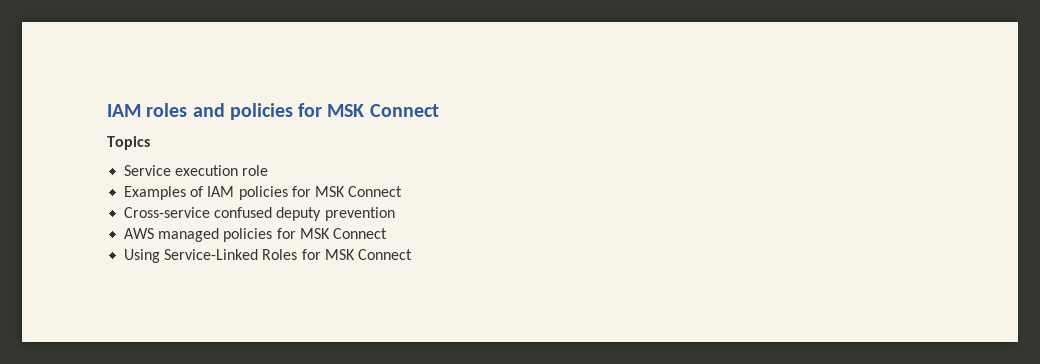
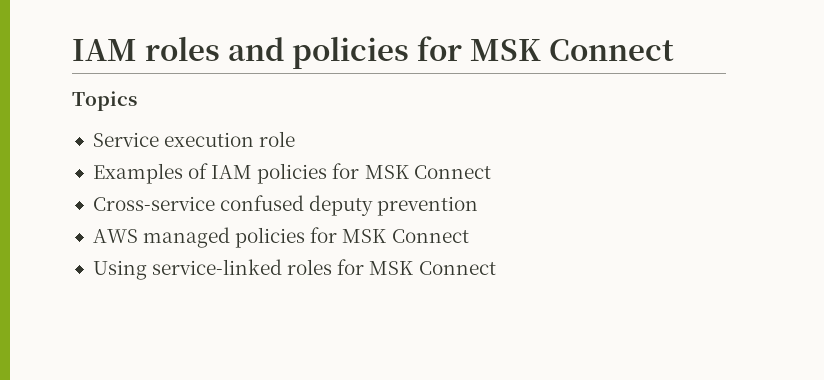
[164,249,298,260] Service-Linked Roles -> [152,259,333,275] service-linked roles

